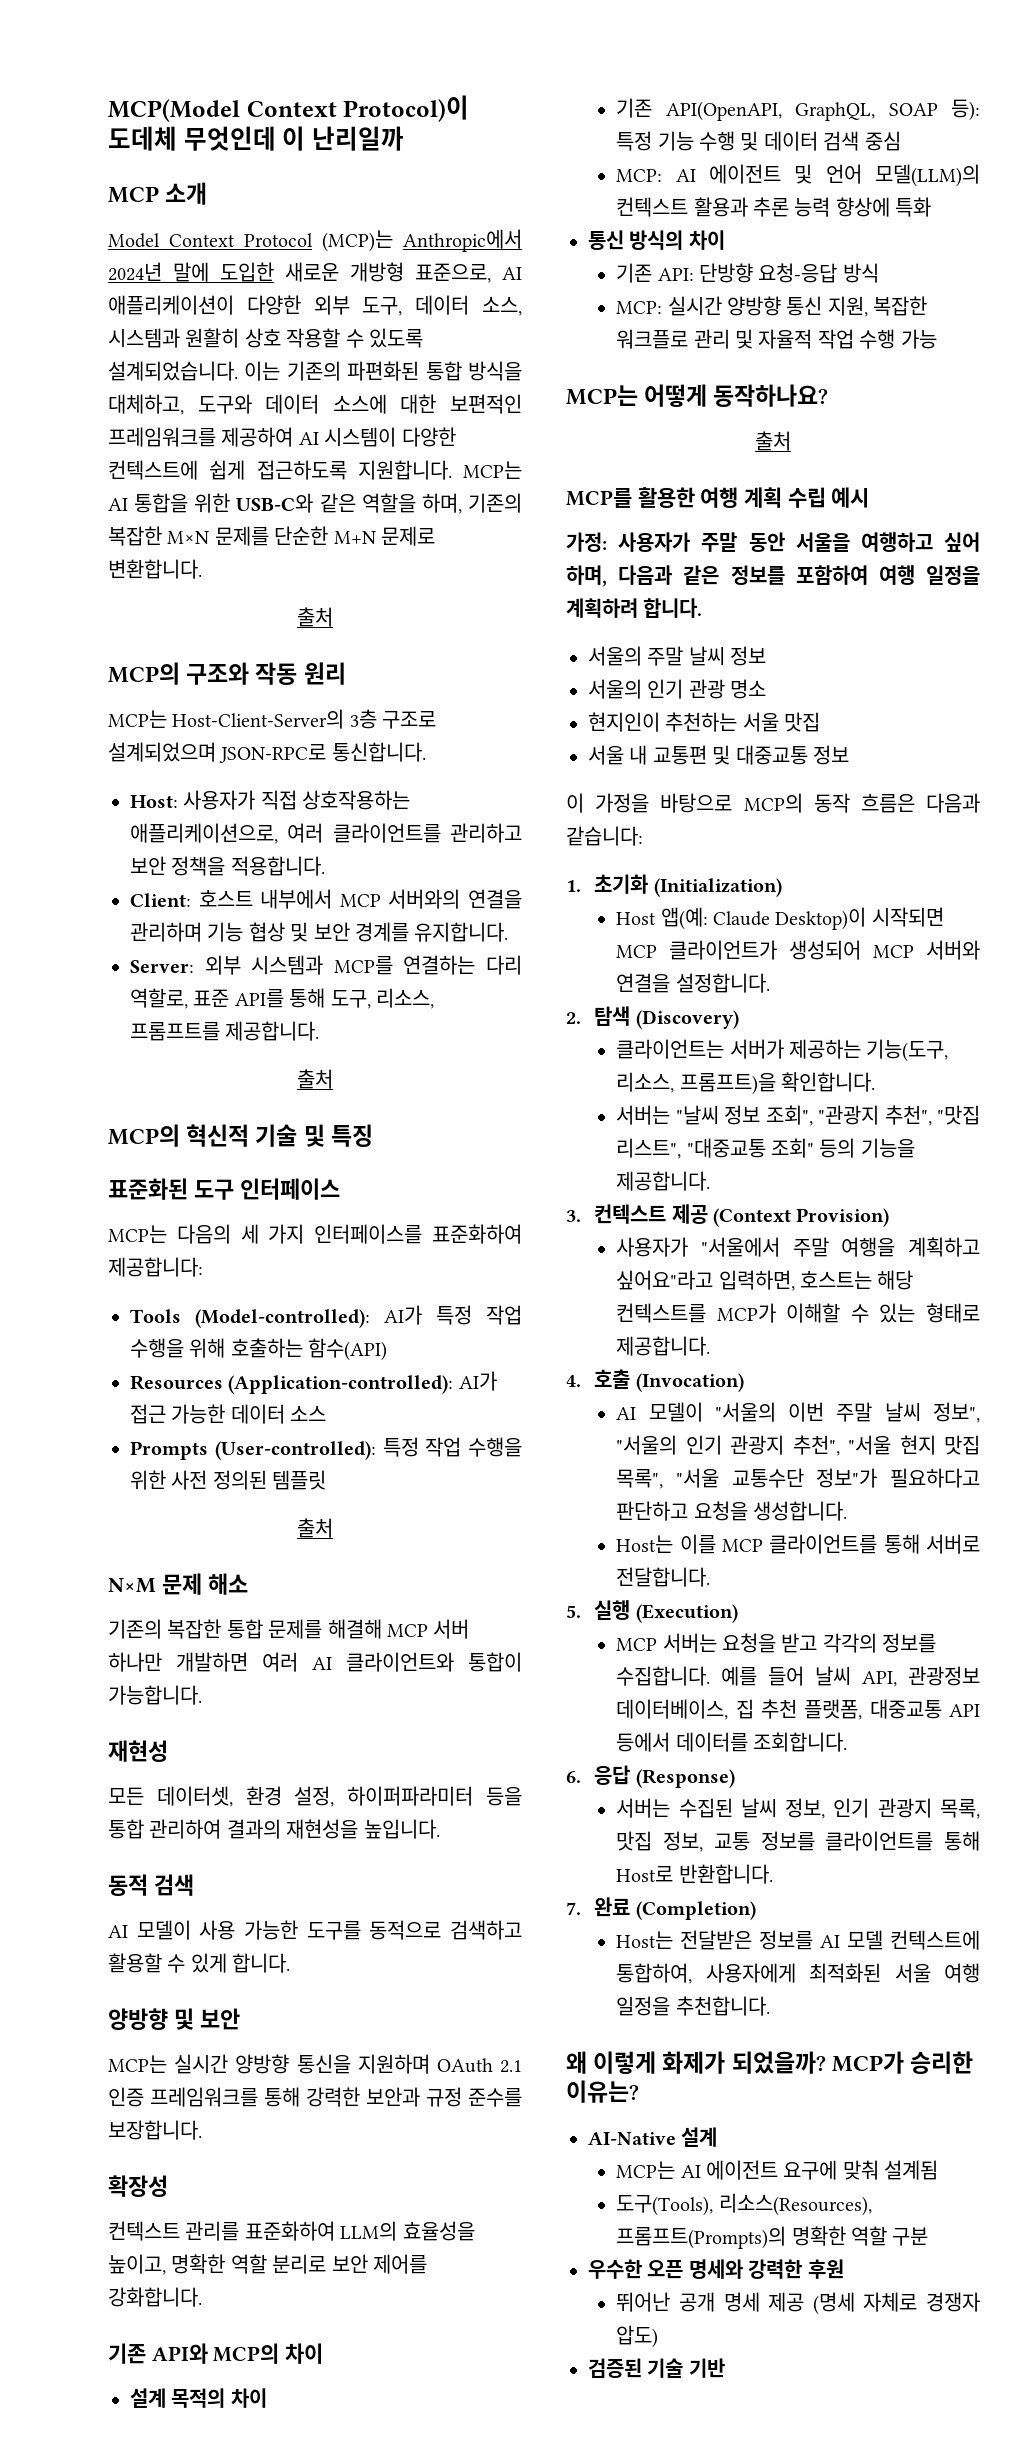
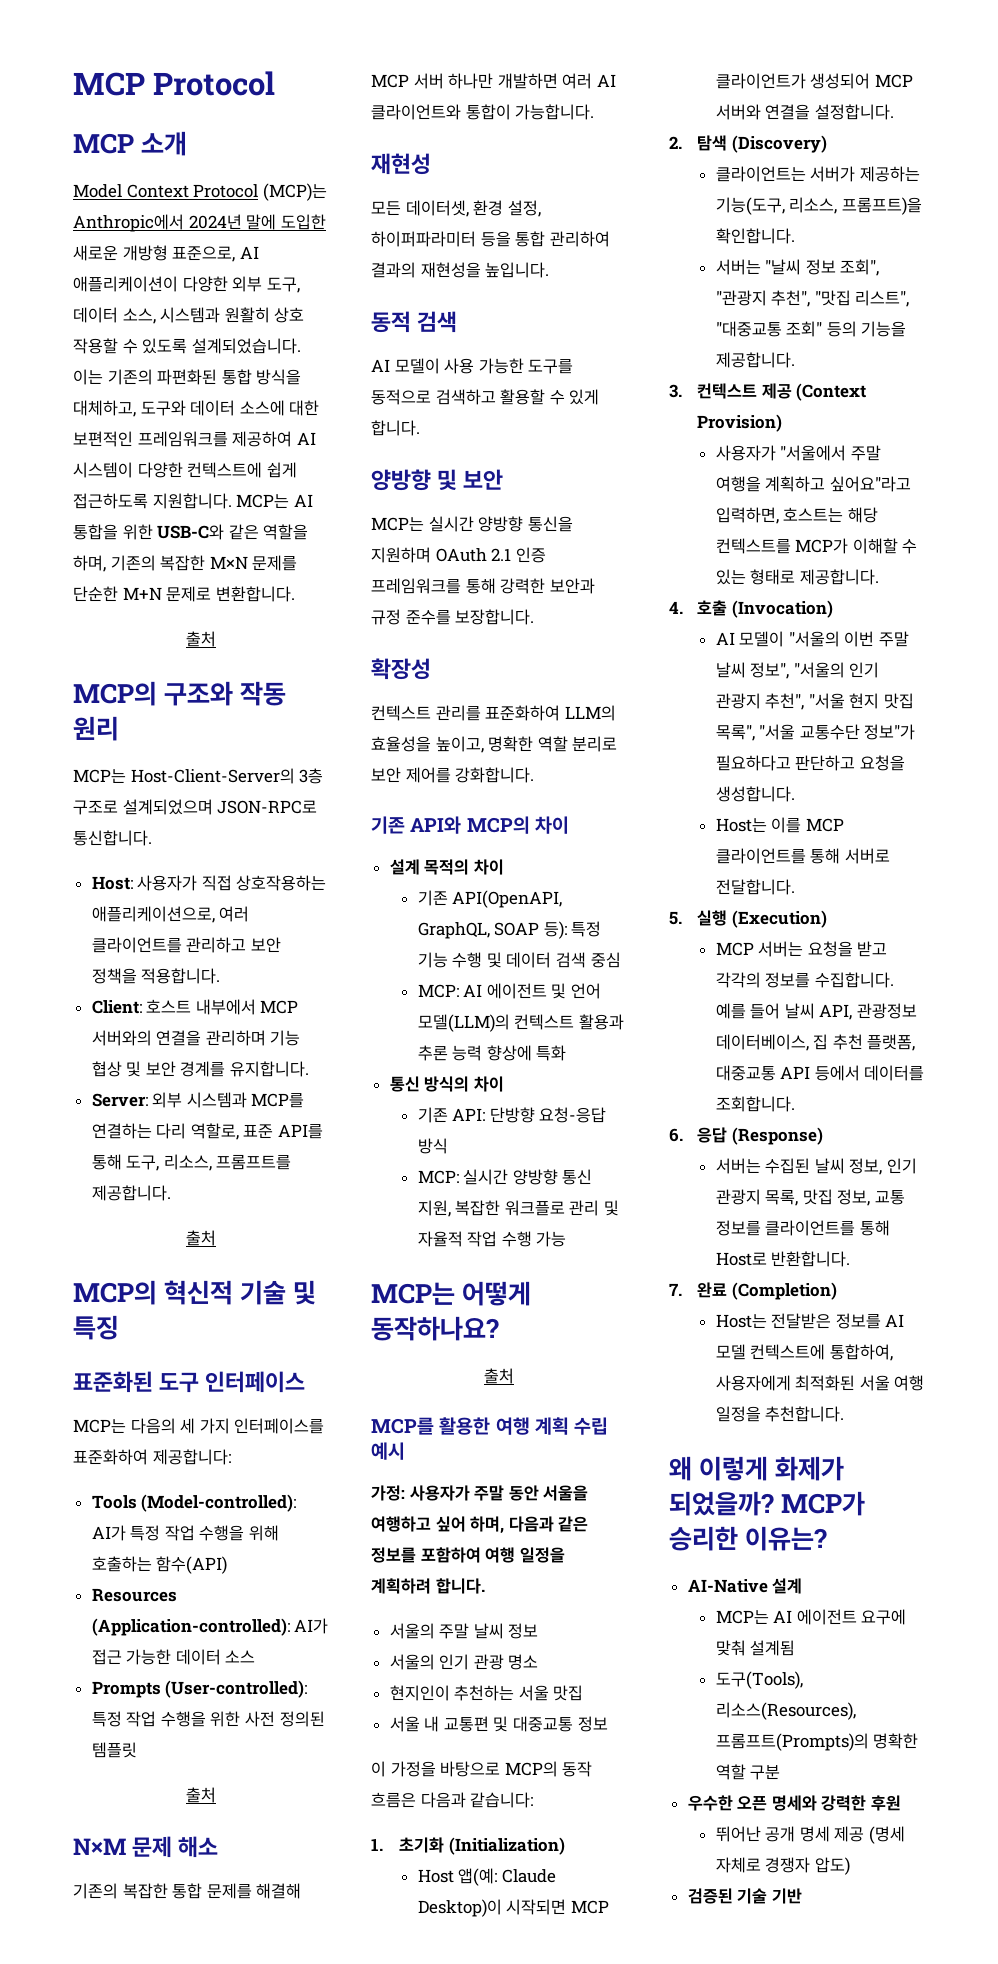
[108,95,470,122] [108,126,404,151] MCP(Model Context Protocol)이 도데체 무엇인데 이 난리일까 -> [73,71,276,96] MCP Protocol

